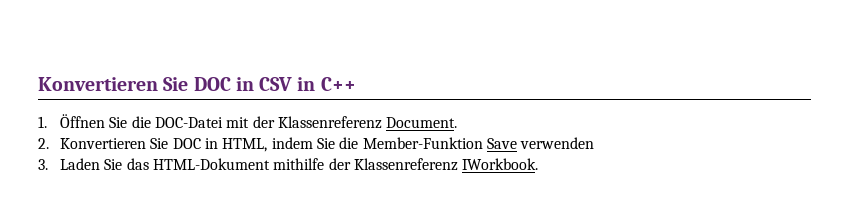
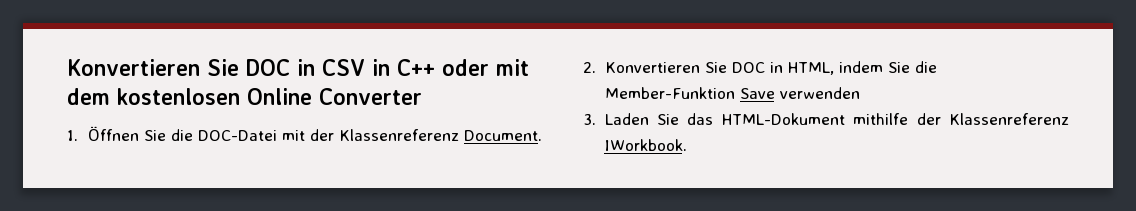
(356, 84) none -> [442,59,529,76] [67,88,422,105] oder mit dem kostenlosen Online Converter

